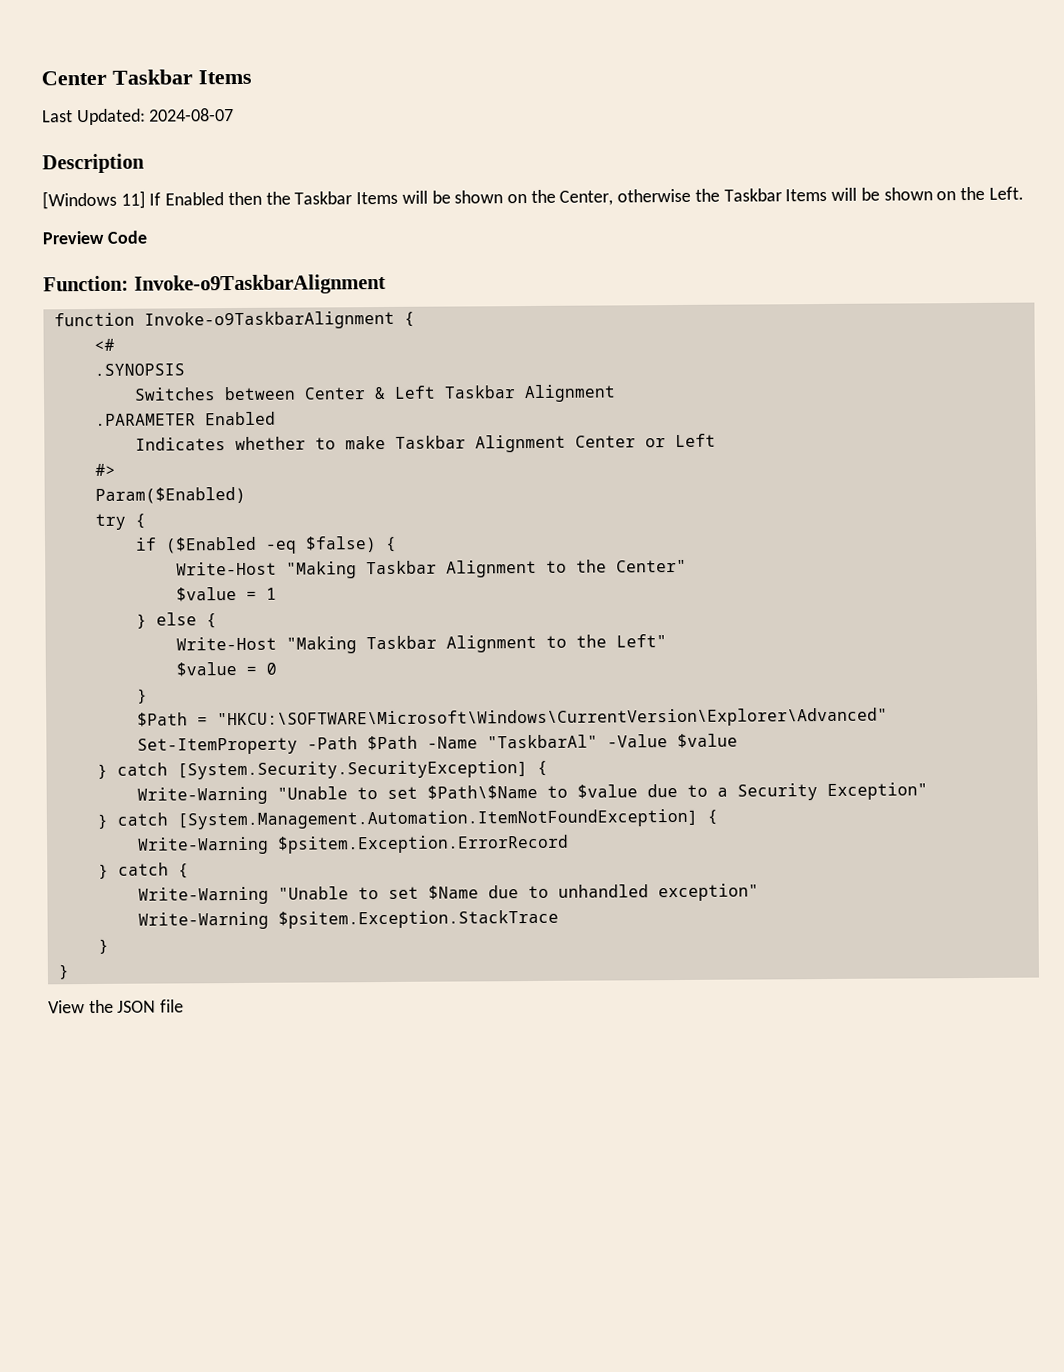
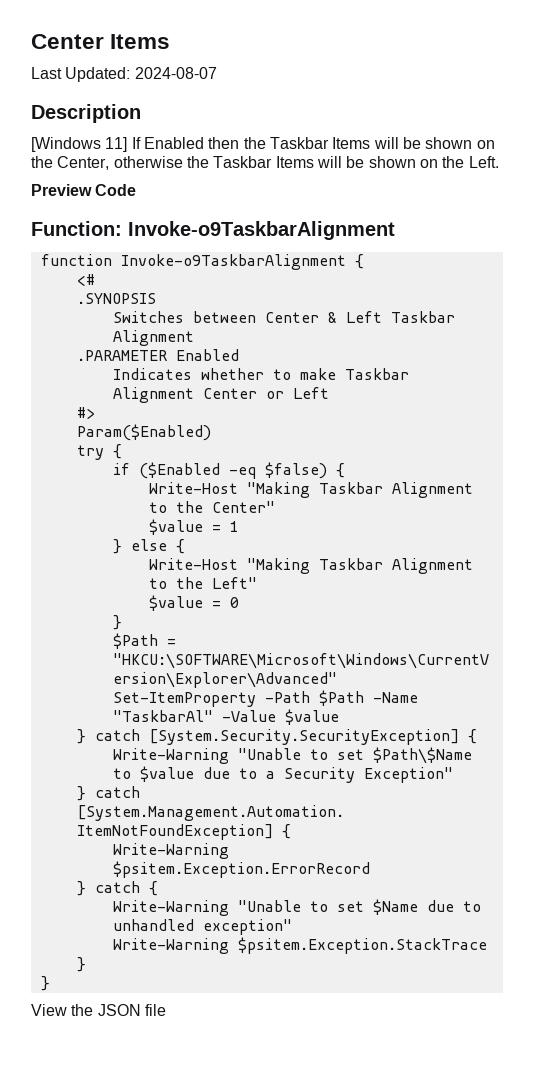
[41,69,193,86] Center Taskbar -> [31,34,104,49] Center

